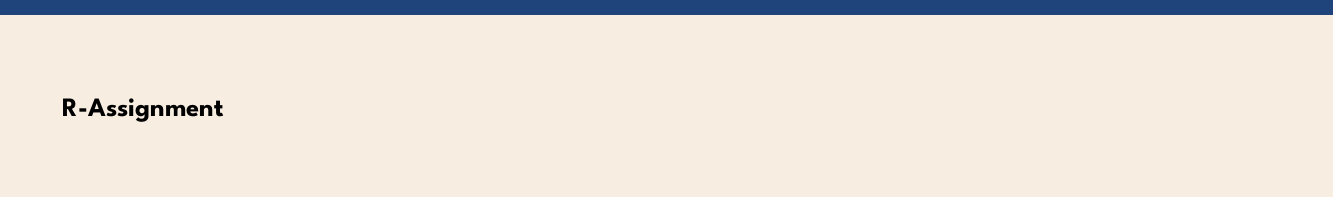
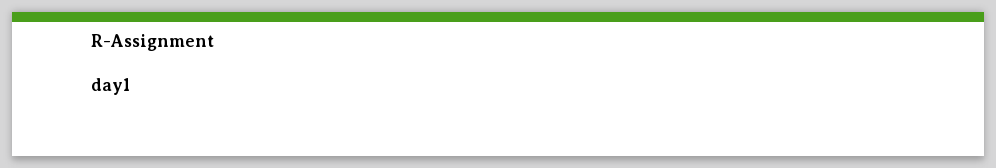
(224, 110) none -> [91,78,130,95] // day1

